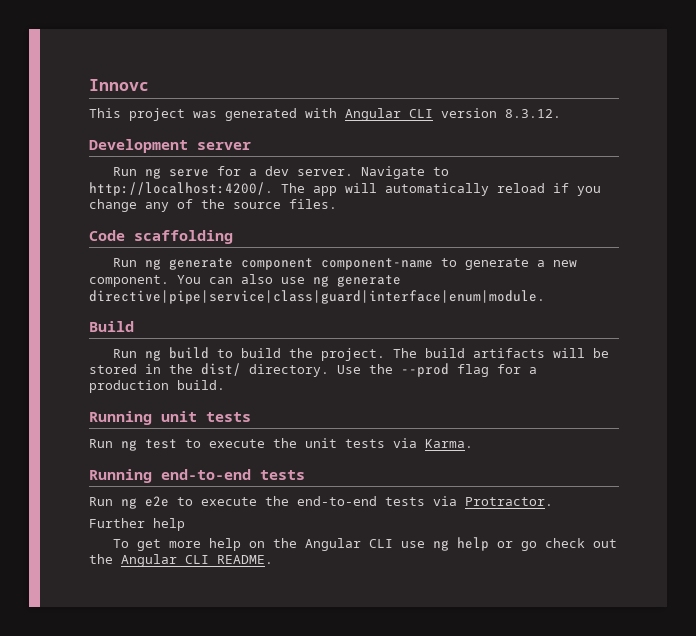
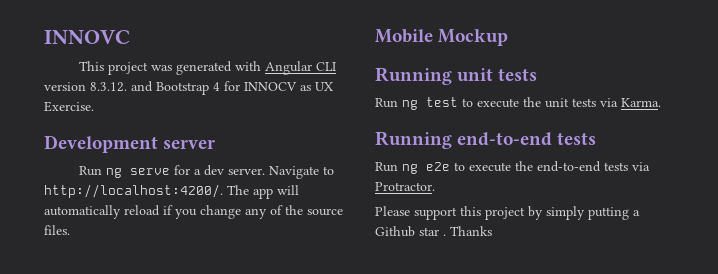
[89,79,149,91] Innovc -> [44,30,131,44] INNOVC
(561, 113) none -> [131,81,334,95] [44,101,94,112] and Bootstrap 4 for INNOCV as UX Exercise.
[89,230,233,244] [113,258,578,270] [89,274,401,287] [89,290,545,304] [89,321,134,332] [113,347,610,361] [89,363,537,377] [89,380,225,393] Code scaffolding // Run ng generate component component-name to generate a new component. You can also use ng generate directive|pipe|service|class|guard|interface|enum|module. // Build // Run ng build to build the project. The build artifacts will be stored in the dist/ directory. Use the --prod flag for a production build. -> [375,29,509,46] Mobile Mockup
[89,518,185,531] [113,537,618,551] [89,554,273,567] Further help // To get more help on the Angular CLI use ng help or go check out the Angular CLI README. -> [375,206,640,220] [375,226,492,237] Please support this project by simply putting a Github star . Thanks

